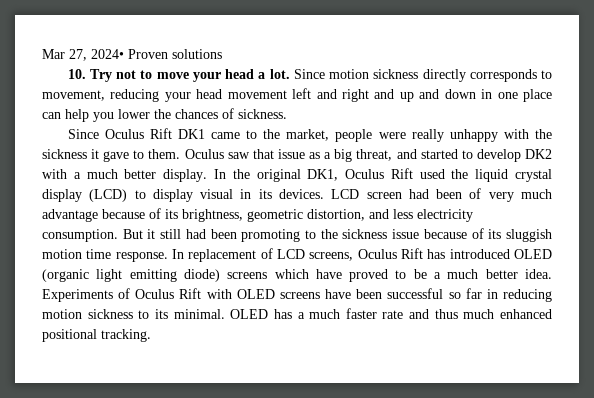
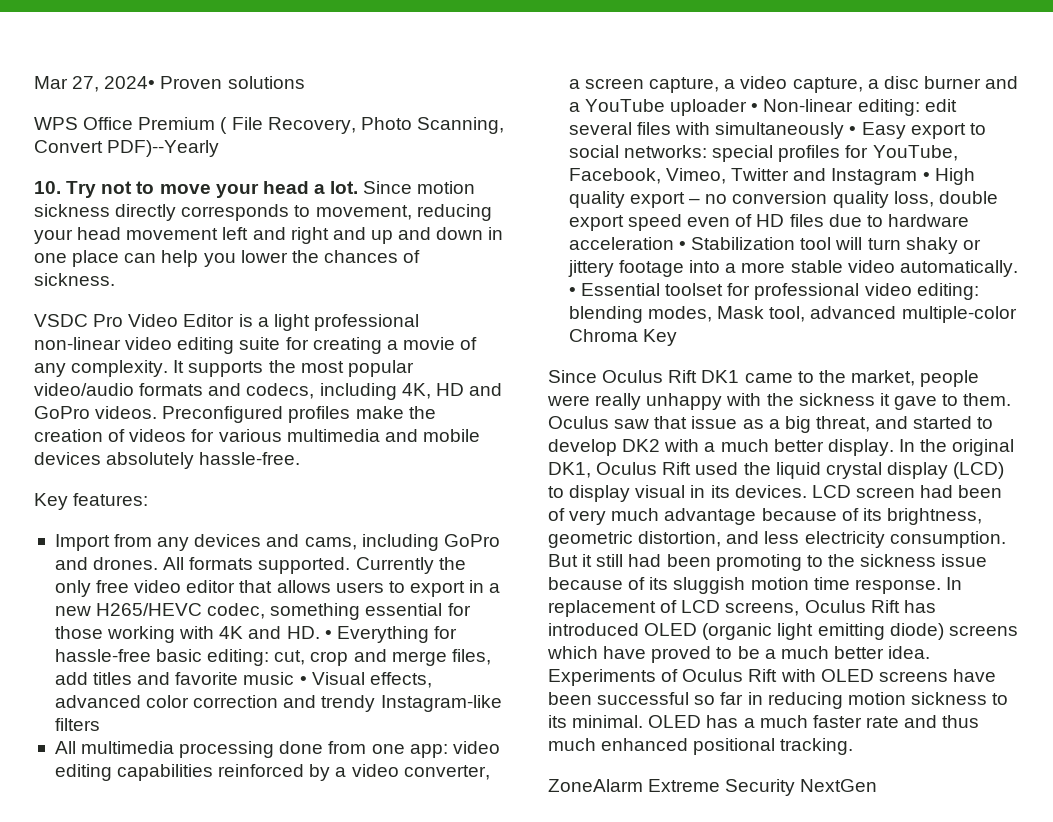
(222, 54) none -> [34,117,504,134] [34,140,220,157] // WPS Office Premium ( File Recovery, Photo Scanning, Convert PDF)--Yearly
(287, 114) none -> [34,314,419,331] [34,337,478,354] [34,360,414,377] [34,383,502,400] [34,406,436,423] [34,429,480,442] [34,452,301,469] [34,493,149,510] [54,534,500,551] [54,557,466,574] [54,580,501,597] [54,603,471,620] [54,626,457,643] [54,649,491,666] [54,672,432,688] [54,695,502,712] [54,718,100,731] [54,741,500,758] [54,764,490,781] [568,76,1019,93] [568,99,957,116] [568,122,986,139] [568,145,958,162] [568,168,975,185] [568,191,998,208] [568,214,969,231] [568,237,981,254] [567,260,1018,277] [568,283,979,300] [568,306,1017,323] [568,329,678,346] // VSDC Pro Video Editor is a light professional non-linear video editing suite for creating a movie of any complexity. It supports the most popular video/audio formats and codecs, including 4K, HD and GoPro videos. Preconfigured profiles make the creation of videos for various multimedia and mobile devices absolutely hassle-free. // Key features: // Import from any devices and cams, including GoPro and drones. All formats supported. Сurrently the only free video editor that allows users to export in a new H265/HEVC codec, something essential for those working with 4K and HD. • Everything for hassle-free basic editing: cut, crop and merge files, add titles and favorite music • Visual effects, advanced color correction and trendy Instagram-like filters // All multimedia processing done from one app: video editing capabilities reinforced by a video converter, a screen capture, a video capture, a disc burner and a YouTube uploader • Non-linear editing: edit several files with simultaneously • Easy export to social networks: special profiles for YouTube, Facebook, Vimeo, Twitter and Instagram • High quality export – no conversion quality loss, double export speed even of HD files due to hardware acceleration • Stabilization tool will turn shaky or jittery footage into a more stable video automatically. • Essential toolset for professional video editing: blending modes, Mask tool, advanced multiple-color Chroma Key
(151, 335) none -> [548,779,878,796] // ZoneAlarm Extreme Security NextGen

